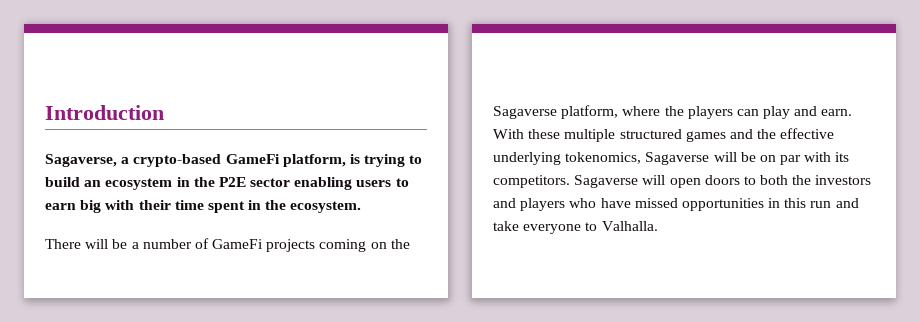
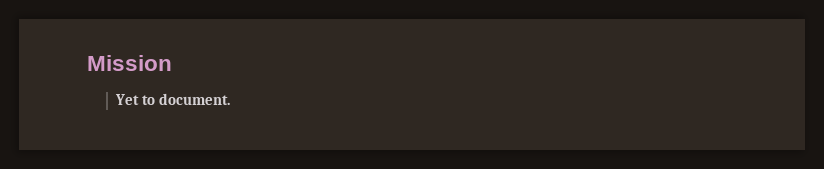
[45,105,164,120] [45,154,423,167] [45,177,409,190] [45,200,362,213] [45,238,410,252] [493,105,853,119] [493,128,835,142] [493,152,850,165] [493,175,872,188] [493,198,859,211] [493,221,658,234] Introduction // Sagaverse, a crypto-based GameFi platform, is trying to build an ecosystem in the P2E sector enabling users to earn big with their time spent in the ecosystem. // There will be a number of GameFi projects coming on the Sagaverse platform, where the players can play and earn. With these multiple structured games and the effective underlying tokenomics, Sagaverse will be on par with its competitors. Sagaverse will open doors to both the investors and players who have missed opportunities in this run and take everyone to Valhalla. -> [87,55,172,71] [114,93,230,105] Mission // Yet to document.

